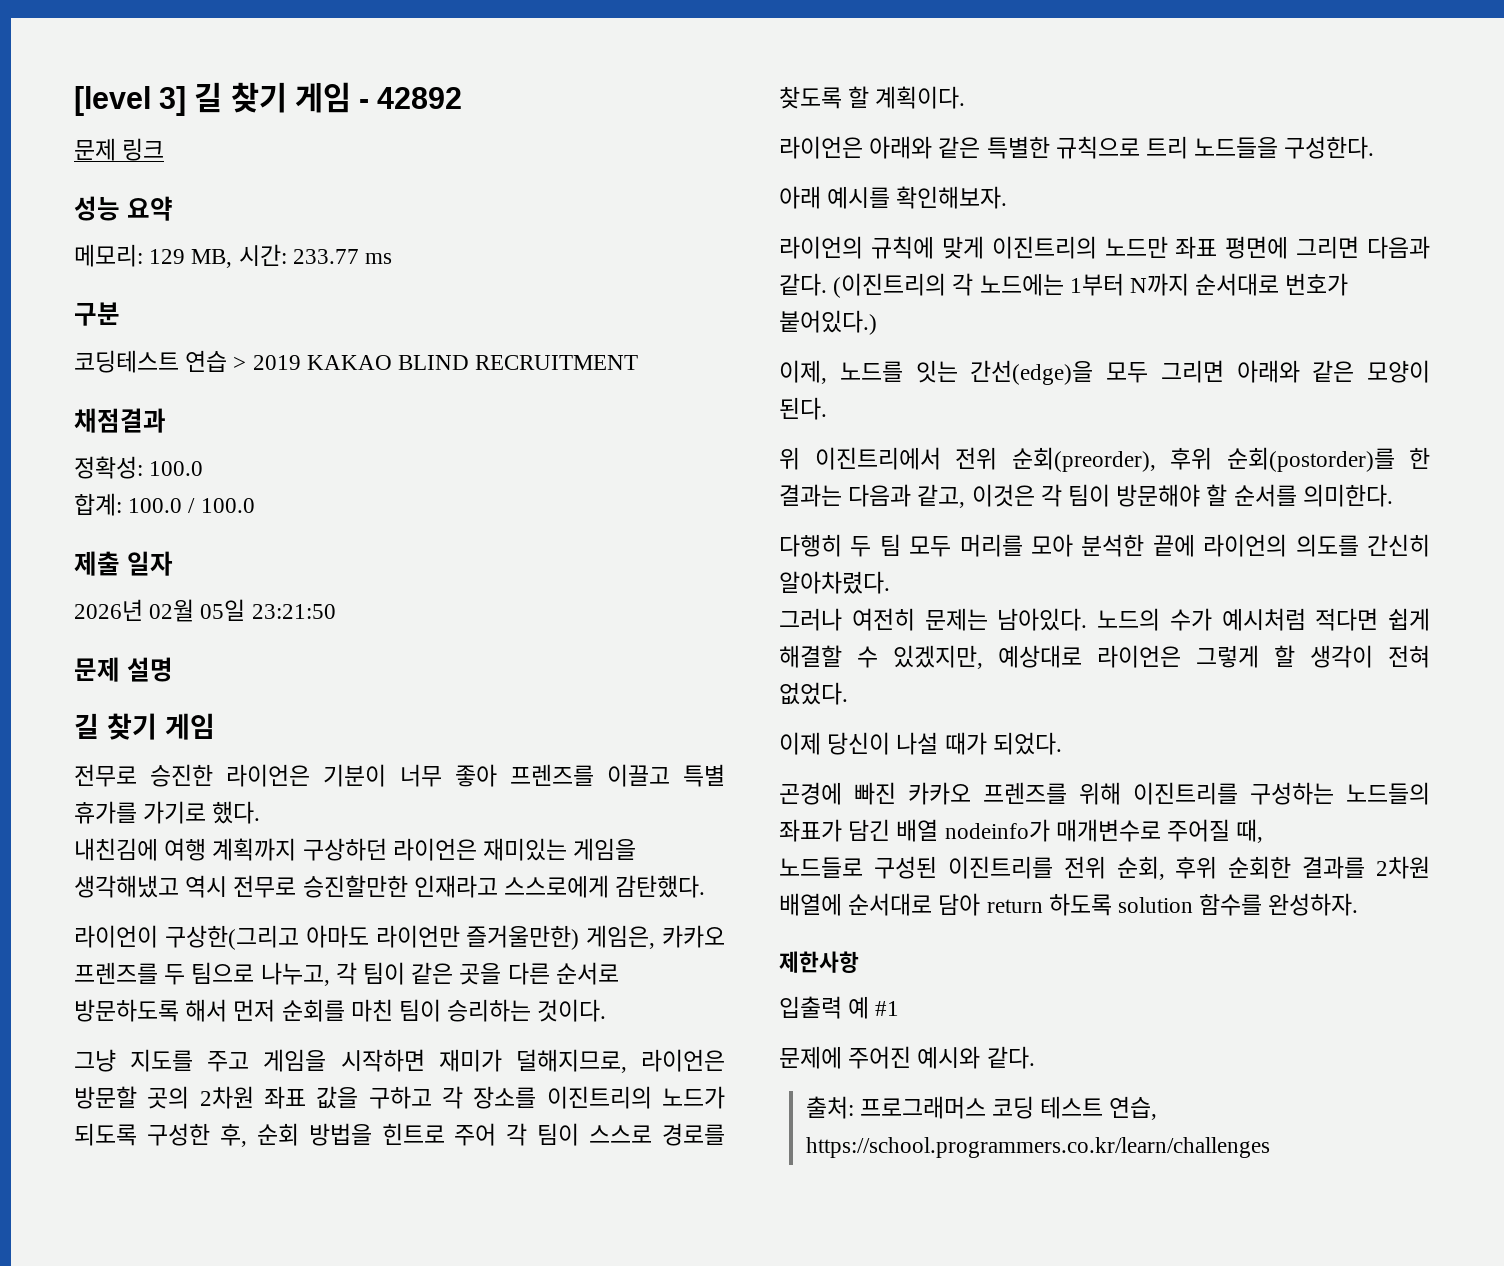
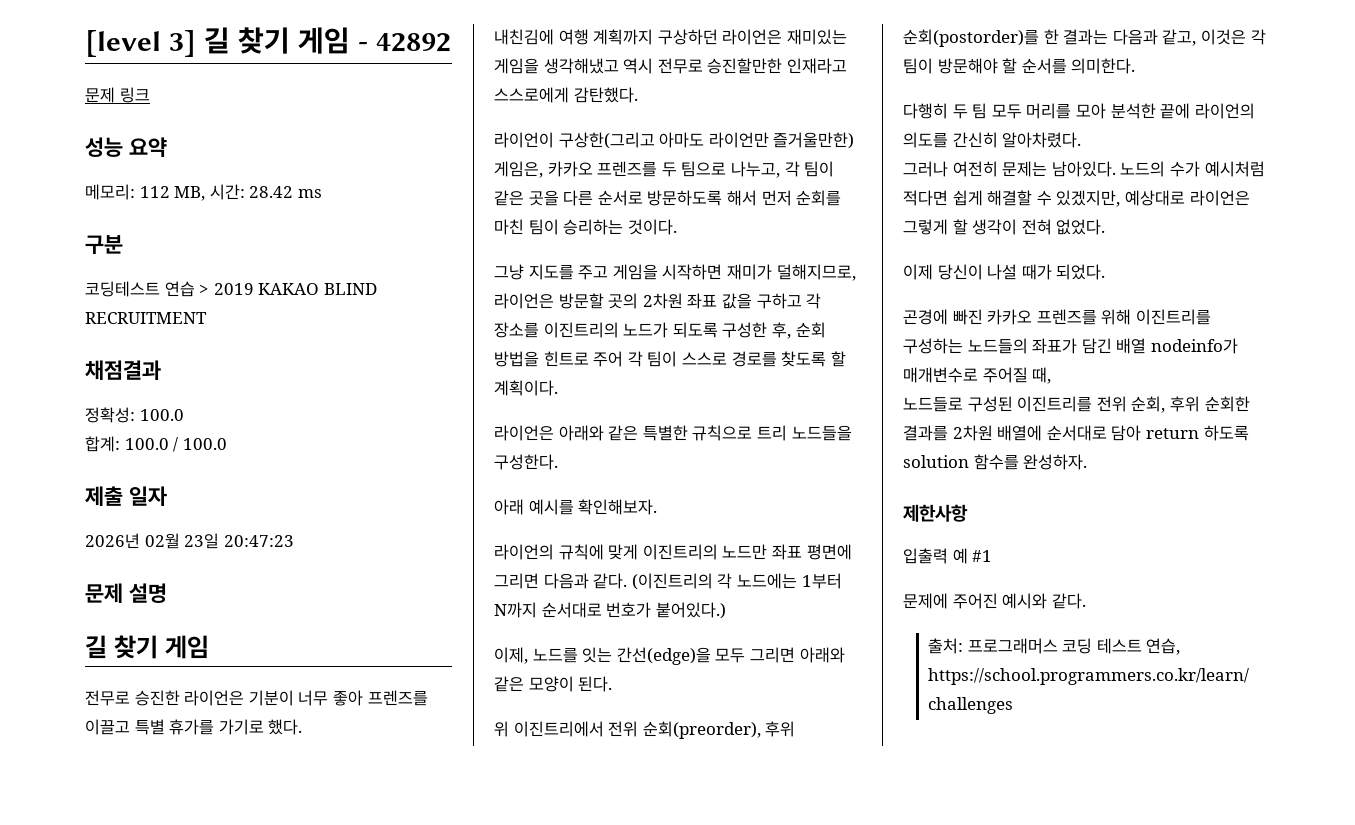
[149,249,186,264] 129 -> [139,186,170,198] 112
[292,249,359,264] 233.77 -> [249,186,294,198] 28.42
[200,599,336,621] 05일 23:21:50 -> [184,533,294,549] 23일 20:47:23

